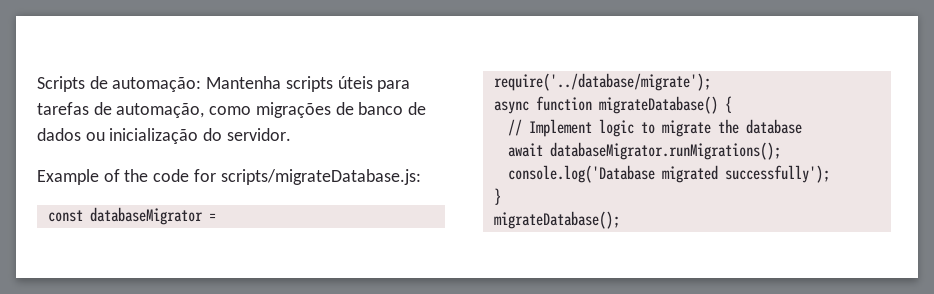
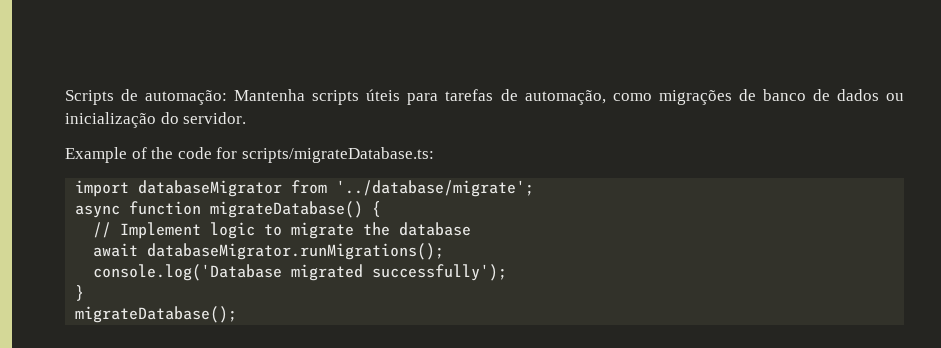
[220,169,421,185] [47,207,216,225] [493,73,711,91] scripts/migrateDatabase.js: // const databaseMigrator = require('../database/migrate'); -> [241,147,434,163] [75,180,535,197] scripts/migrateDatabase.ts: // import databaseMigrator from '../database/migrate';

